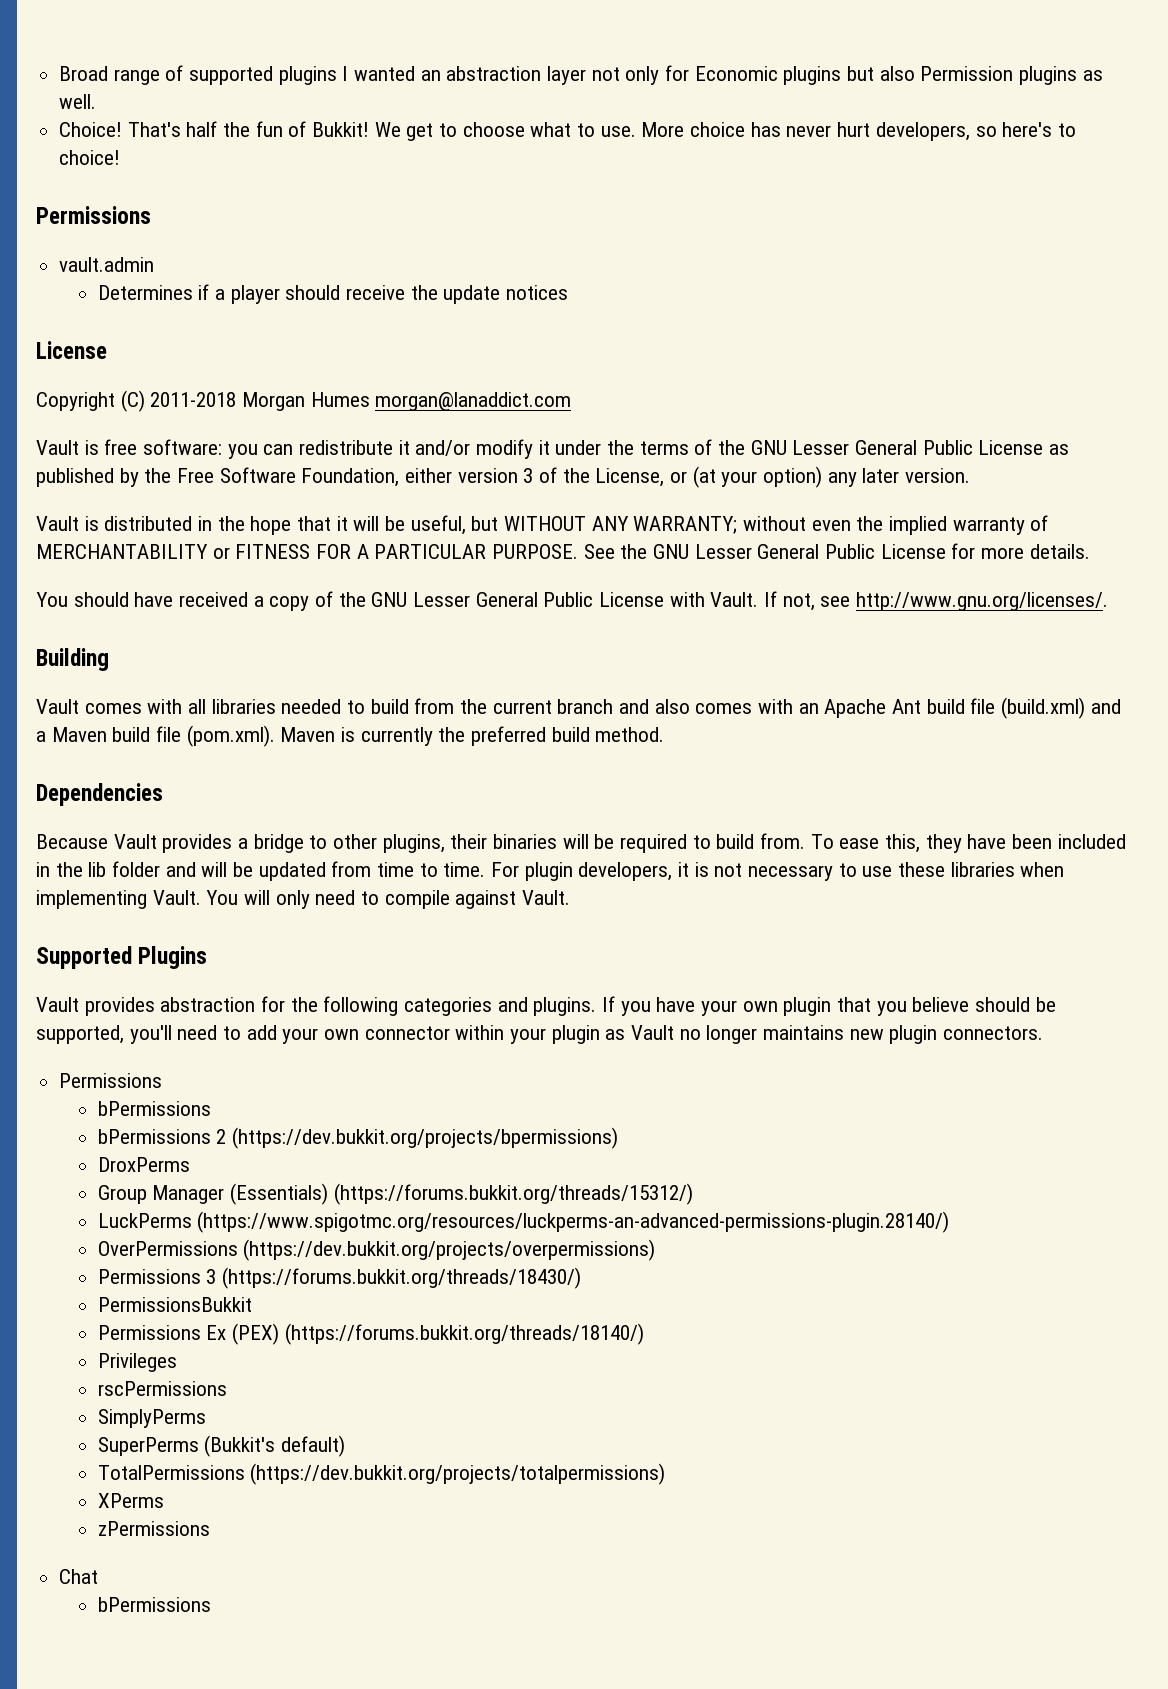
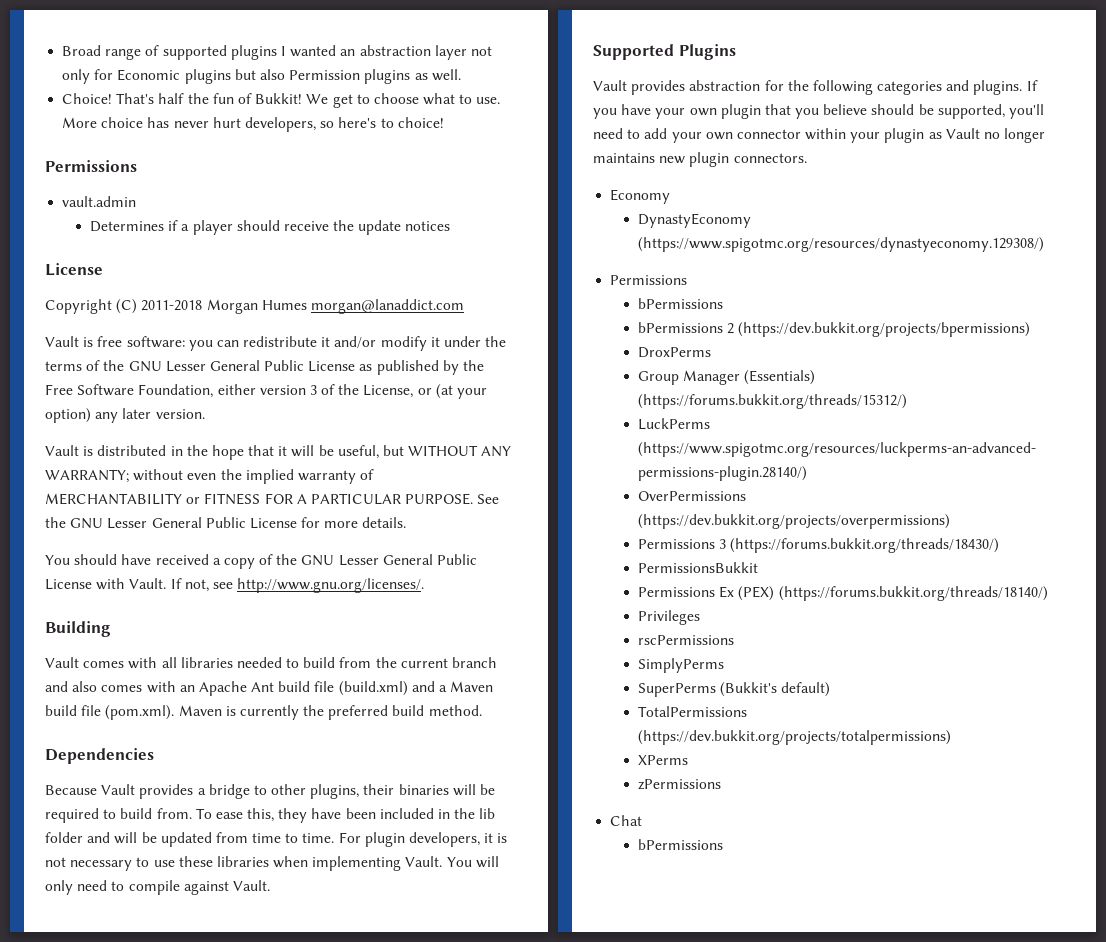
(1044, 1033) none -> [610,189,671,204] [637,213,751,228] [637,237,1044,252] // Economy // DynastyEconomy (https://www.spigotmc.org/resources/dynastyeconomy.129308/)

